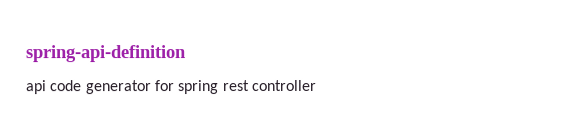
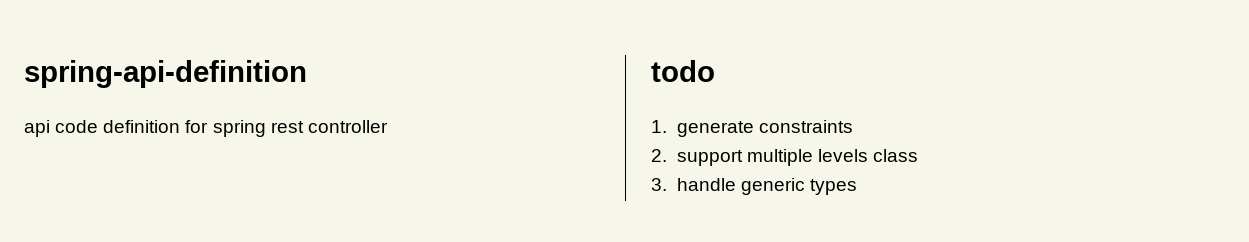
[85,80,152,95] generator -> [103,120,181,133] definition
(317, 85) none -> [651,60,715,82] [651,120,853,137] [651,149,918,166] [651,178,857,195] // todo // 1. generate constraints // 2. support multiple levels class // 3. handle generic types

